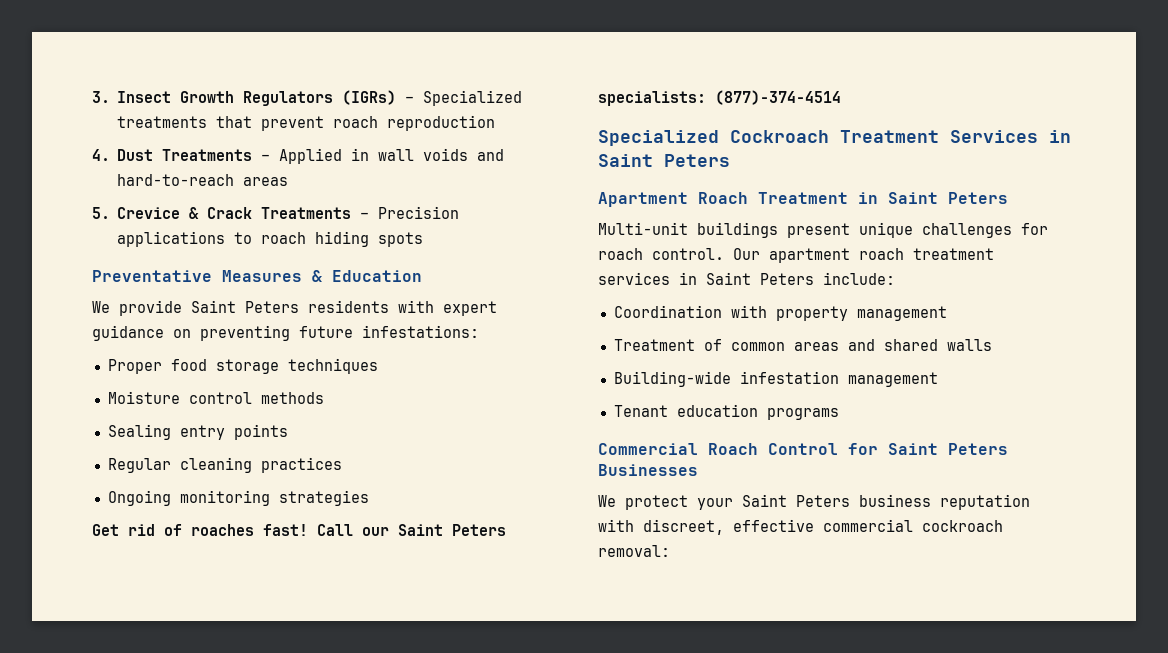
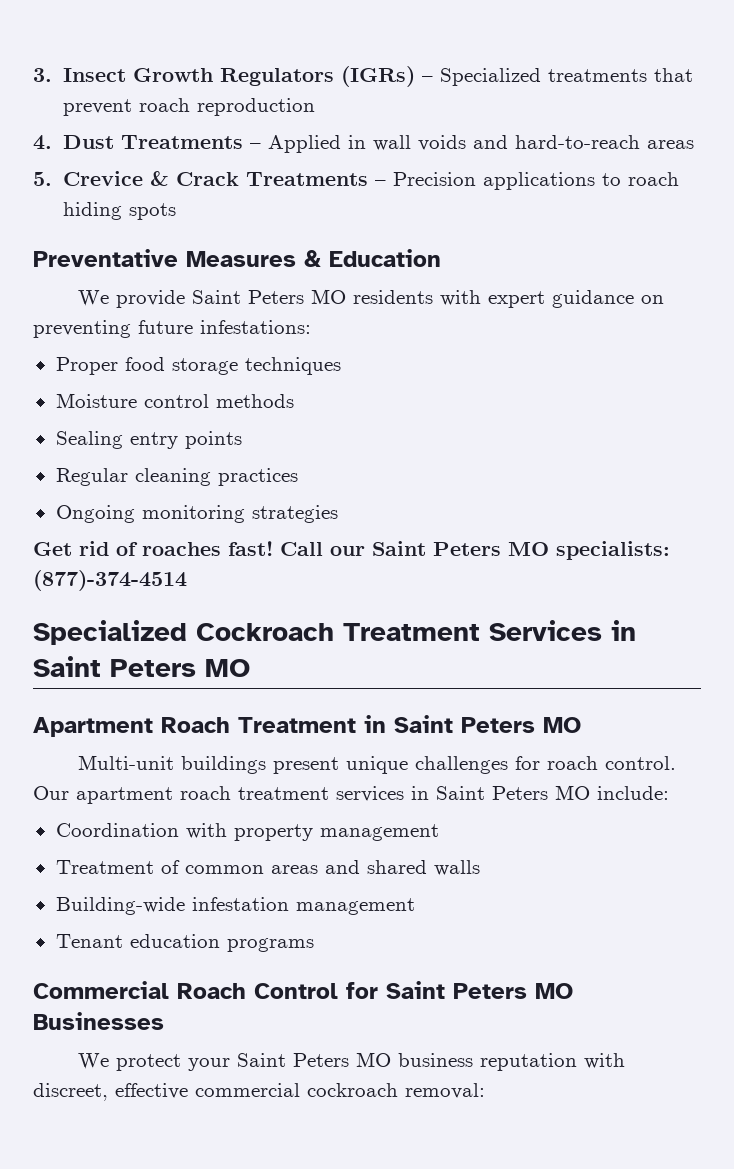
(299, 307) none -> [311,289,347,304] MO
(506, 530) none -> [508,542,549,556] MO
(730, 160) none -> [205,659,250,677] MO
(1008, 198) none -> [543,717,581,733] MO
(814, 279) none -> [555,785,590,800] MO
(1008, 449) none -> [535,983,573,999] MO
(850, 501) none -> [356,1052,392,1067] MO

